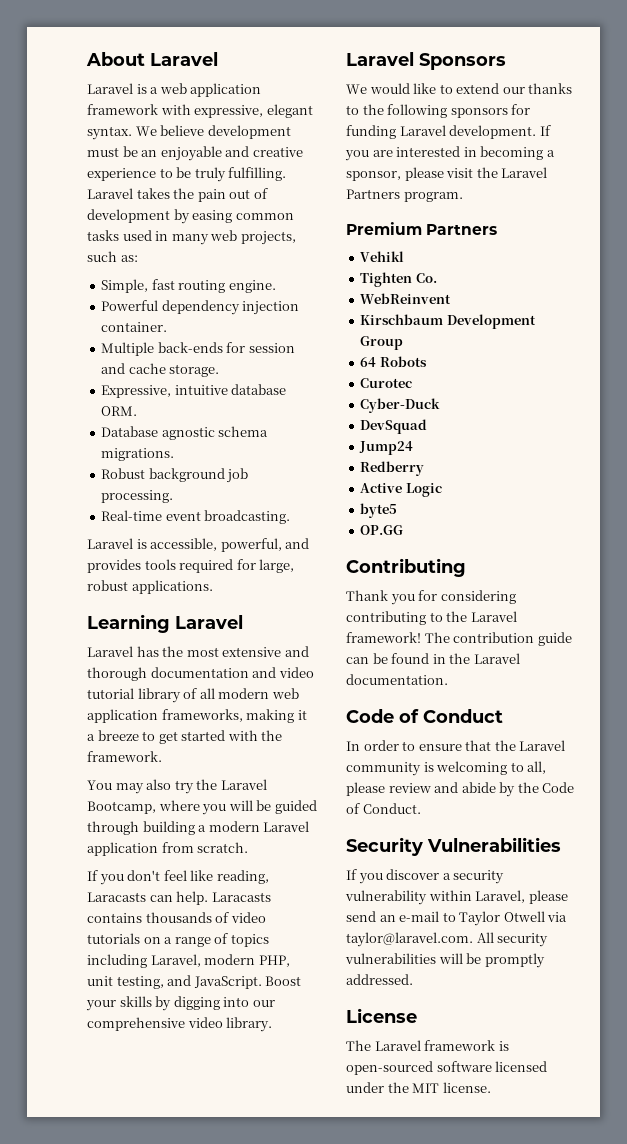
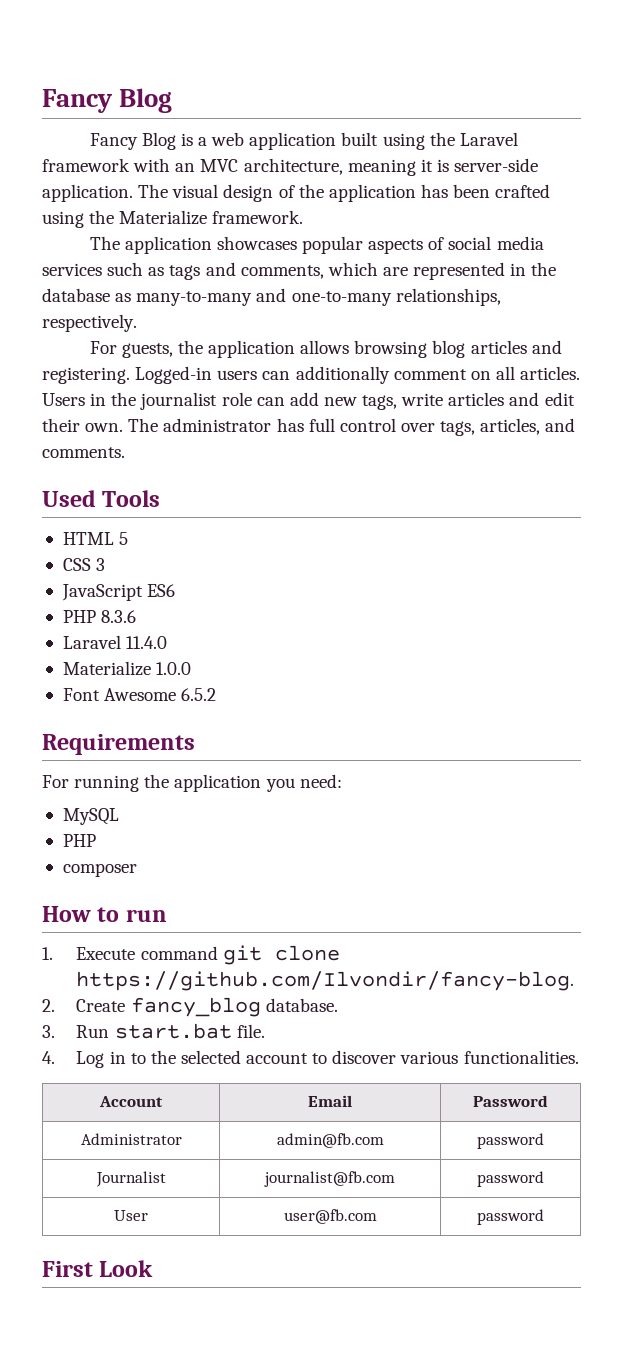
[86,52,218,66] [87,83,262,97] [87,104,313,118] [87,125,291,140] [87,146,303,161] [87,167,287,182] [87,188,268,202] [87,209,294,224] [87,230,296,245] [87,251,138,262] [101,279,276,293] [101,300,300,315] [101,322,168,332] [101,342,295,356] [101,363,220,377] [101,384,287,398] [101,406,138,416] [101,426,269,440] [101,448,175,461] [101,468,249,483] [101,490,174,503] [101,510,291,524] [87,538,310,552] [87,559,295,573] [87,580,213,594] [87,614,243,633] [87,646,309,657] [87,667,314,681] [87,688,299,703] [87,709,307,723] [87,730,283,744] [87,751,162,762] [87,779,267,794] [87,800,317,815] [87,821,310,835] [87,842,249,856] [87,870,269,885] [87,891,271,905] [87,912,266,923] [87,933,269,947] [87,954,290,968] [87,975,302,989] [86,996,275,1011] [87,1017,273,1032] [346,52,506,70] [346,83,573,94] [346,104,531,118] [346,125,551,139] [345,146,555,161] [346,167,548,181] [346,189,463,202] [346,222,498,235] [360,251,405,262] [360,272,437,287] [360,293,452,304] [360,314,536,329] [360,336,404,350] [360,356,427,367] [360,378,413,388] [360,398,441,413] [360,419,428,434] [359,441,414,455] [360,461,425,476] [360,483,442,497] [360,503,398,518] [360,525,404,535] [346,558,466,577] [346,590,516,605] [346,611,517,625] [346,632,572,646] [346,653,520,664] [346,674,448,685] [346,709,503,723] [346,740,566,751] [346,761,547,776] [346,782,575,797] [346,803,421,814] [346,837,561,856] [346,869,505,884] [345,890,568,905] [346,911,568,926] [346,932,549,947] [345,953,545,968] [346,974,413,985] [346,1008,417,1023] [346,1040,509,1051] [346,1061,548,1075] [346,1082,491,1093] About Laravel // Laravel is a web application framework with expressive, elegant syntax. We believe development must be an enjoyable and creative experience to be truly fulfilling. Laravel takes the pain out of development by easing common tasks used in many web projects, such as: // Simple, fast routing engine. // Powerful dependency injection container. // Multiple back-ends for session and cache storage. // Expressive, intuitive database ORM. // Database agnostic schema migrations. // Robust background job processing. // Real-time event broadcasting. // Laravel is accessible, powerful, and provides tools required for large, robust applications. // Learning Laravel // Laravel has the most extensive and thorough documentation and video tutorial library of all modern web application frameworks, making it a breeze to get started with the framework. // You may also try the Laravel Bootcamp, where you will be guided through building a modern Laravel application from scratch. // If you don't feel like reading, Laracasts can help. Laracasts contains thousands of video tutorials on a range of topics including Laravel, modern PHP, unit testing, and JavaScript. Boost your skills by digging into our comprehensive video library. // Laravel Sponsors // We would like to extend our thanks to the following sponsors for funding Laravel development. If you are interested in becoming a sponsor, please visit the Laravel Partners program. // Premium Partners // Vehikl // Tighten Co. // WebReinvent // Kirschbaum Development Group // 64 Robots // Curotec // Cyber-Duck // DevSquad // Jump24 // Redberry // Active Logic // byte5 // OP.GG // Contributing // Thank you for considering contributing to the Laravel framework! The contribution guide can be found in the Laravel documentation. // Code of Conduct // In order to ensure that the Laravel community is welcoming to all, please review and abide by the Code of Conduct. // Security Vulnerabilities // If you discover a security vulnerability within Laravel, please send an e-mail to Taylor Otwell via taylor@laravel.com. All security vulnerabilities will be promptly addressed. // License // The Laravel framework is open-sourced software licensed under the MIT license. -> [42,88,173,113] [89,132,518,150] [42,158,539,176] [42,184,551,202] [42,210,304,228] [89,236,544,254] [42,262,557,280] [42,288,501,306] [42,314,137,332] [89,340,562,358] [42,366,581,384] [42,392,575,410] [42,418,576,436] [42,447,125,458] [42,490,161,507] [62,532,129,545] [62,558,106,571] [61,584,176,601] [62,610,137,623] [62,635,168,649] [62,661,192,676] [62,688,217,701] [42,734,195,755] [42,774,342,792] [62,808,119,825] [62,834,96,847] [62,863,137,877] [42,906,167,922] [42,945,340,965] [76,971,575,991] [42,997,338,1017] [42,1023,265,1039] [42,1050,579,1068] [99,1096,163,1107] [308,1095,352,1107] [473,1095,548,1107] [80,1133,182,1145] [276,1133,384,1148] [477,1133,544,1149] [95,1171,166,1187] [264,1171,395,1187] [477,1171,544,1187] [114,1210,148,1221] [283,1209,377,1224] [477,1209,544,1225] [42,1260,154,1277] Fancy Blog // Fancy Blog is a web application built using the Laravel framework with an MVC architecture, meaning it is server-side application. The visual design of the application has been crafted using the Materialize framework. // The application showcases popular aspects of social media services such as tags and comments, which are represented in the database as many-to-many and one-to-many relationships, respectively. // For guests, the application allows browsing blog articles and registering. Logged-in users can additionally comment on all articles. Users in the journalist role can add new tags, write articles and edit their own. The administrator has full control over tags, articles, and comments. // Used Tools // HTML 5 // CSS 3 // JavaScript ES6 // PHP 8.3.6 // Laravel 11.4.0 // Materialize 1.0.0 // Font Awesome 6.5.2 // Requirements // For running the application you need: // MySQL // PHP // composer // How to run // 1. Execute command git clone https://github.com/Ilvondir/fancy-blog. // 2. Create fancy_blog database. // 3. Run start.bat file. // 4. Log in to the selected account to discover various functionalities. // Account | Email | Password // Administrator | admin@fb.com | password // Journalist | journalist@fb.com | password // User | user@fb.com | password // First Look

